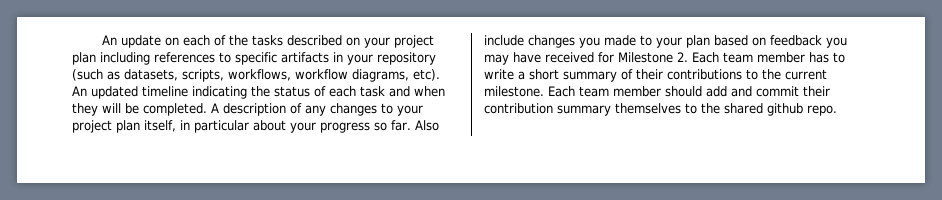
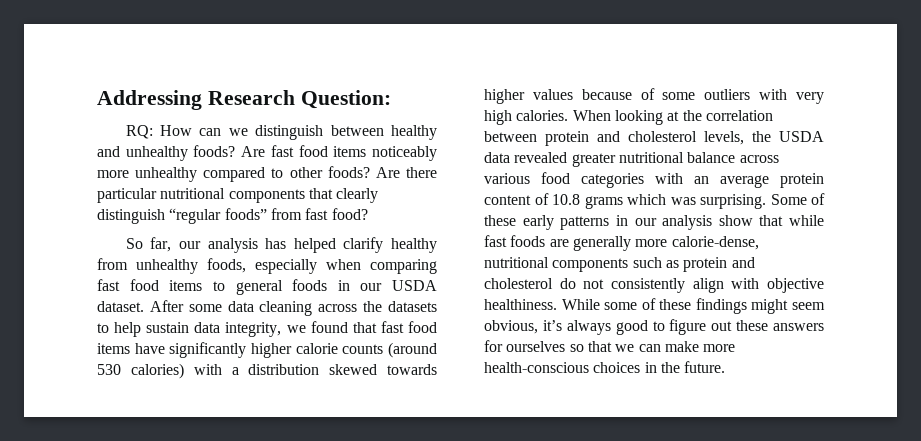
[101,35,434,48] [72,52,436,65] [72,69,440,82] [72,86,445,99] [72,103,423,116] [72,120,439,133] [484,35,847,48] [484,52,845,65] [484,69,827,82] [484,86,830,97] [484,103,837,116] An update on each of the tasks described on your project plan including references to specific artifacts in your repository (such as datasets, scripts, workflows, workflow diagrams, etc). An updated timeline indicating the status of each task and when they will be completed. A description of any changes to your project plan itself, in particular about your progress so far. Also include changes you made to your plan based on feedback you may have received for Milestone 2. Each team member has to write a short summary of their contributions to the current milestone. Each team member should add and commit their contribution summary themselves to the shared github repo. -> [97,90,391,110] [125,125,437,140] [97,145,438,161] [97,166,437,182] [97,188,379,203] [97,208,368,224] [125,237,437,253] [97,258,437,274] [97,279,437,295] [97,300,437,316] [97,321,437,337] [97,342,437,358] [97,363,437,379] [484,88,824,104] [484,110,773,125] [484,131,824,146] [484,152,779,167] [484,172,824,188] [484,193,825,209] [484,215,824,230] [484,235,759,251] [484,257,755,272] [484,278,824,293] [484,298,825,314] [484,319,824,335] [484,340,736,352] [484,361,726,373] Addressing Research Question: // RQ: How can we distinguish between healthy and unhealthy foods? Are fast food items noticeably more unhealthy compared to other foods? Are there particular nutritional components that clearly distinguish “regular foods” from fast food? // So far, our analysis has helped clarify healthy from unhealthy foods, especially when comparing fast food items to general foods in our USDA dataset. After some data cleaning across the datasets to help sustain data integrity, we found that fast food items have significantly higher calorie counts (around 530 calories) with a distribution skewed towards higher values because of some outliers with very high calories. When looking at the correlation between protein and cholesterol levels, the USDA data revealed greater nutritional balance across various food categories with an average protein content of 10.8 grams which was surprising. Some of these early patterns in our analysis show that while fast foods are generally more calorie-dense, nutritional components such as protein and cholesterol do not consistently align with objective healthiness. While some of these findings might seem obvious, it’s always good to figure out these answers for ourselves so that we can make more health-conscious choices in the future.

